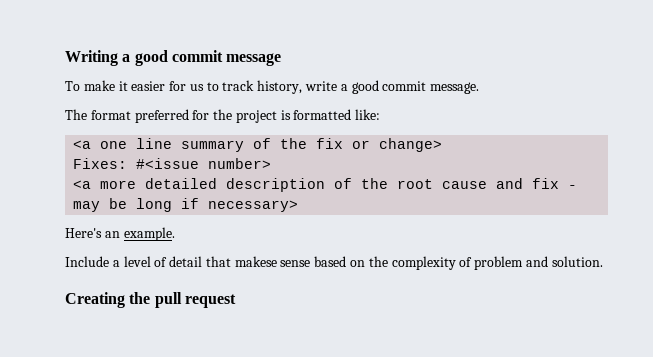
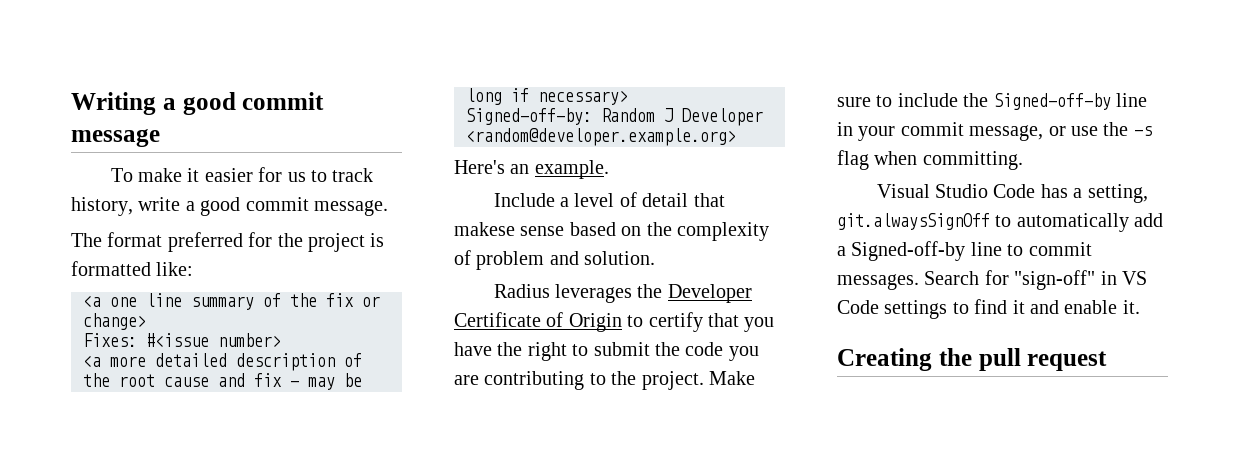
(299, 206) none -> [466,108,763,126] [466,128,736,146] // Signed-off-by: Random J Developer <random@developer.example.org>
(603, 261) none -> [493,284,752,303] [454,312,775,332] [454,342,759,361] [454,371,755,390] [837,93,1147,110] [837,122,1152,141] [837,150,1023,170] [876,184,1148,203] [837,213,1164,232] [837,241,1092,261] [837,270,1147,290] [837,299,1140,319] // Radius leverages the Developer Certificate of Origin to certify that you have the right to submit the code you are contributing to the project. Make sure to include the Signed-off-by line in your commit message, or use the -s flag when committing. // Visual Studio Code has a setting, git.alwaysSignOff to automatically add a Signed-off-by line to commit messages. Search for "sign-off" in VS Code settings to find it and enable it.

